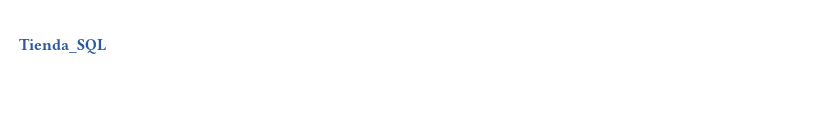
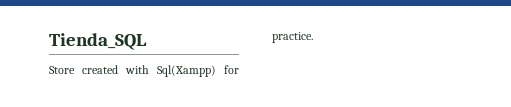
(106, 46) none -> [49,65,239,77] [272,32,313,43] // Store created with Sql(Xampp) for practice.

